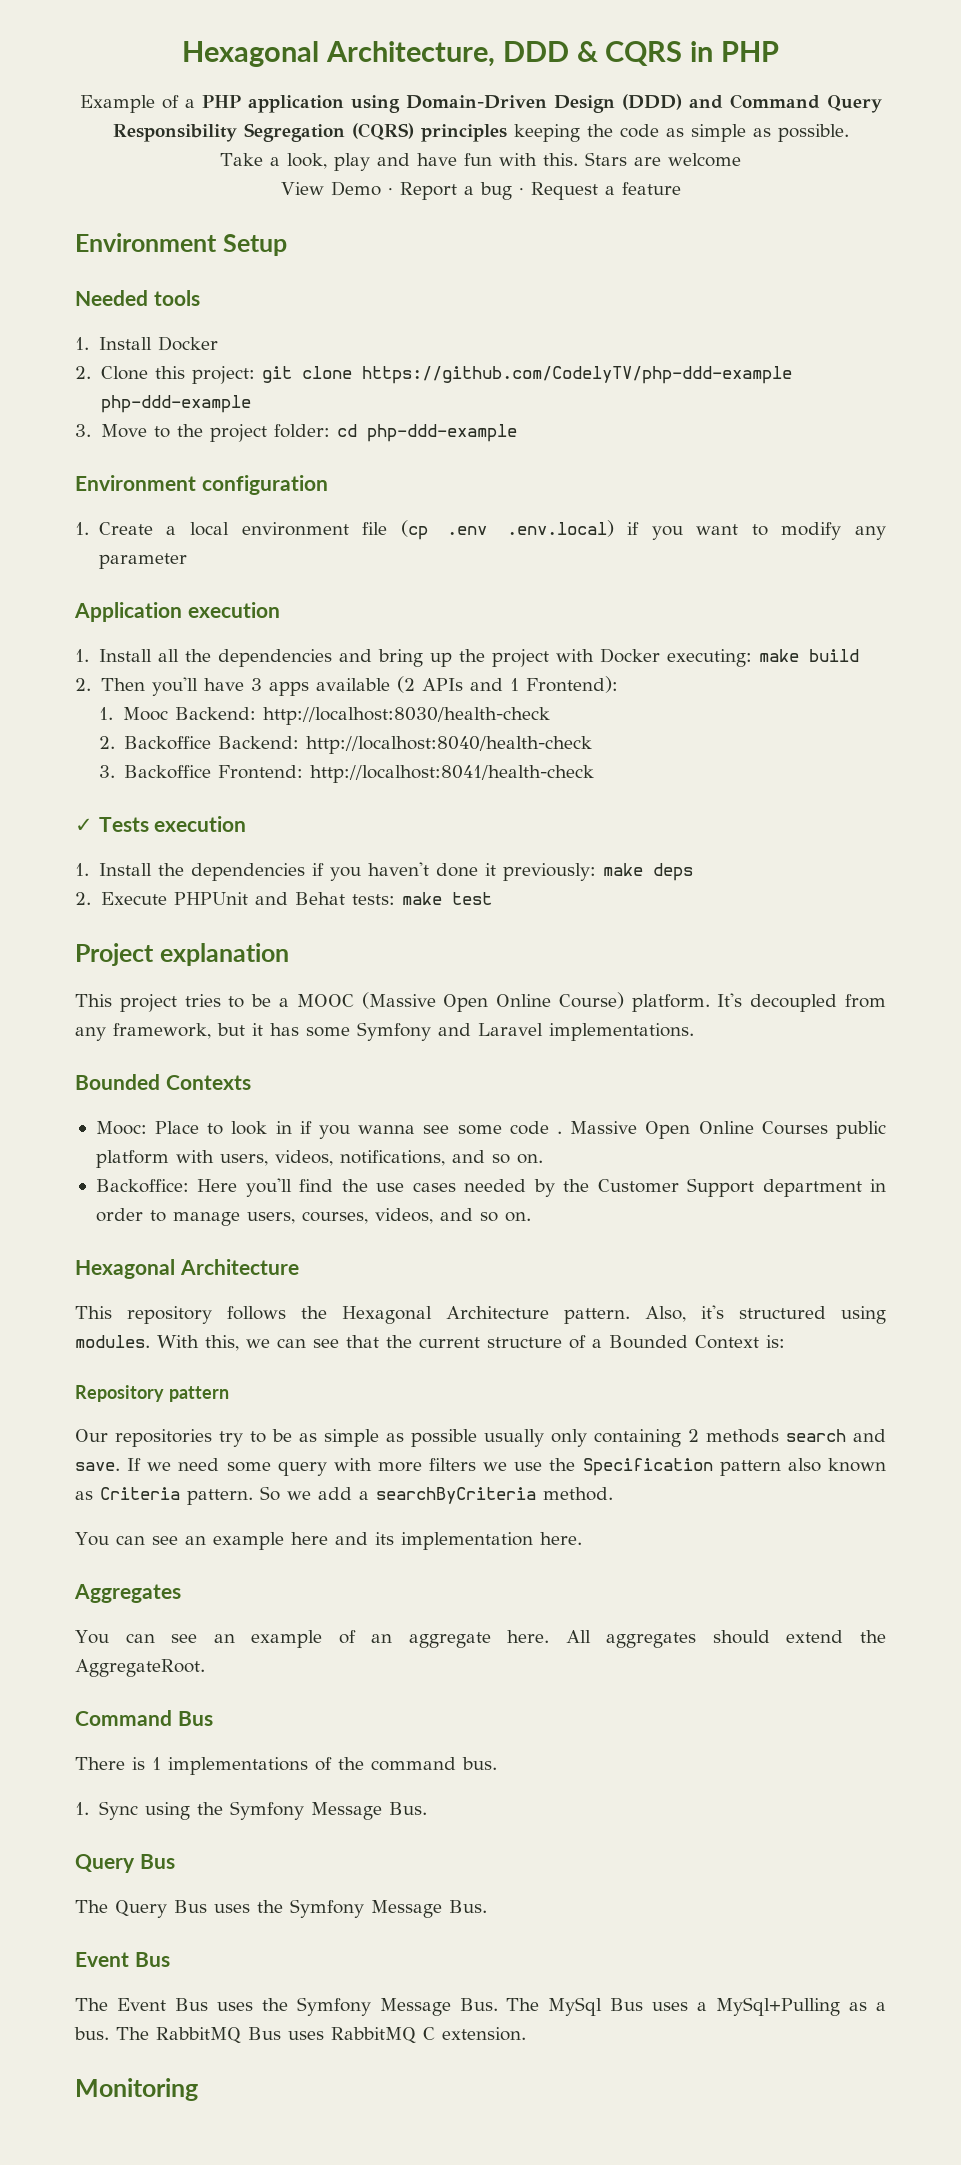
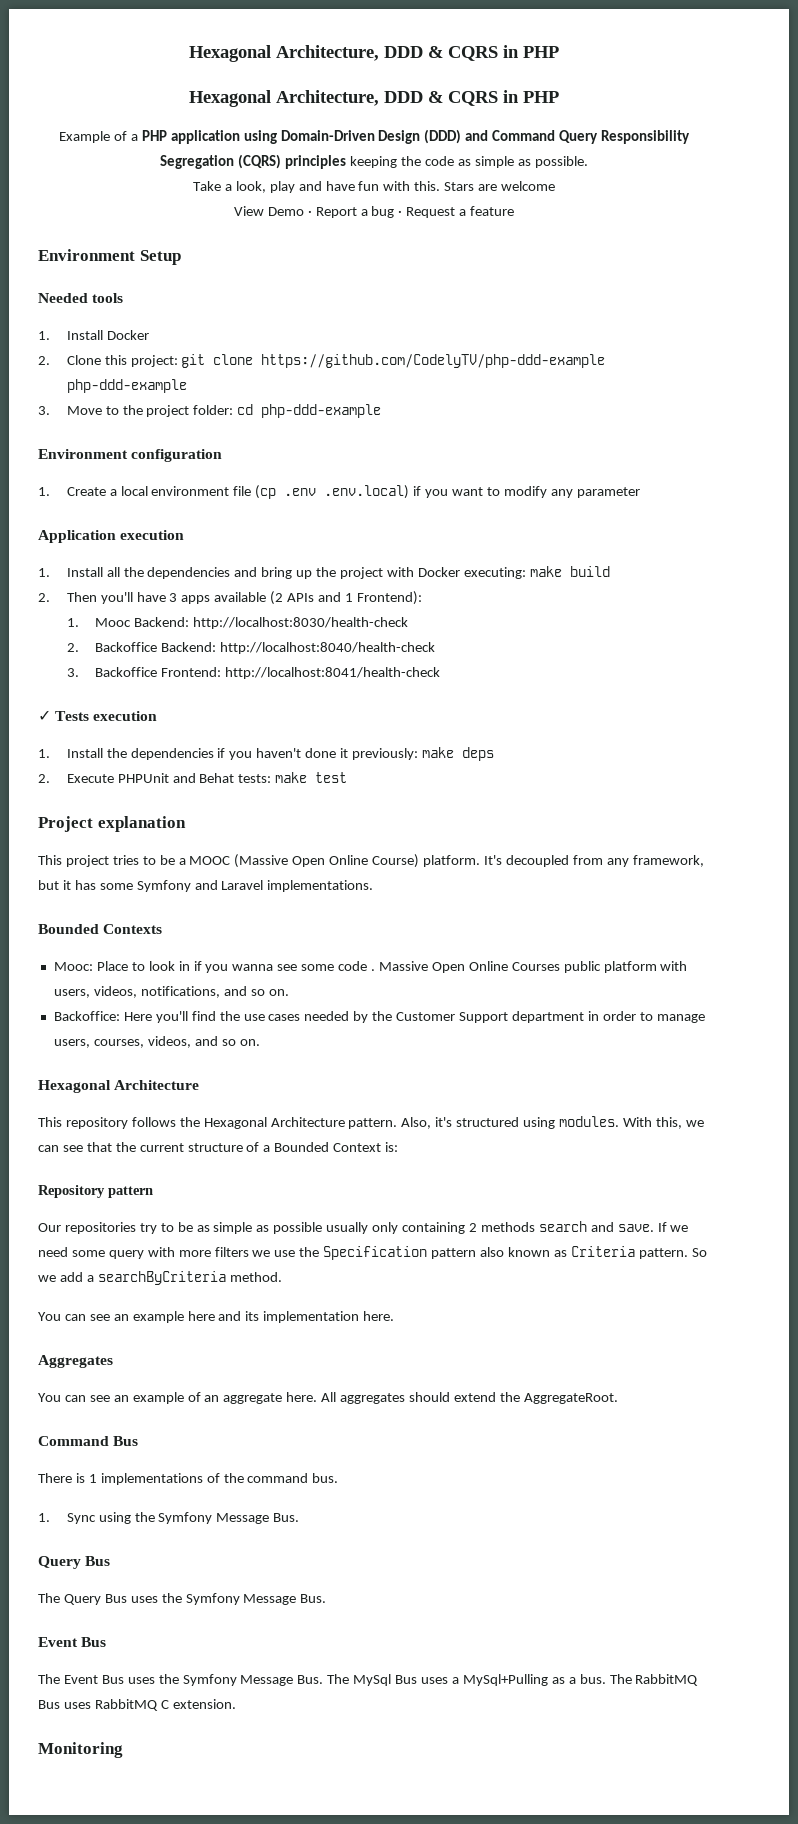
[182,41,779,67] Hexagonal Architecture, DDD & CQRS in PHP -> [189,45,559,62] [189,90,559,107] Hexagonal Architecture, DDD & CQRS in PHP // Hexagonal Architecture, DDD & CQRS in PHP

